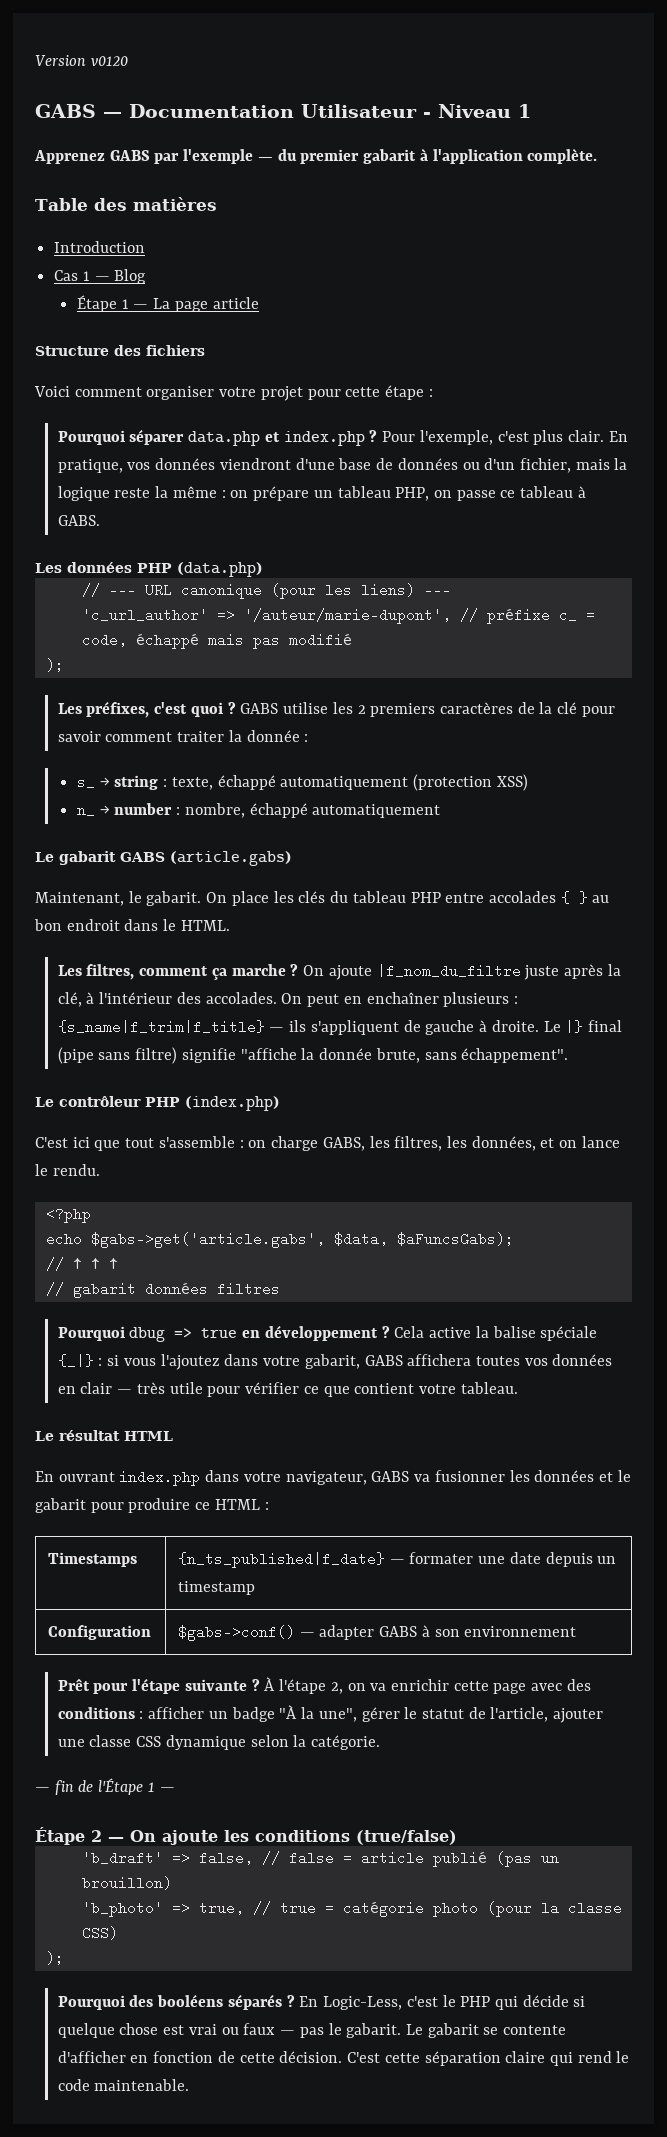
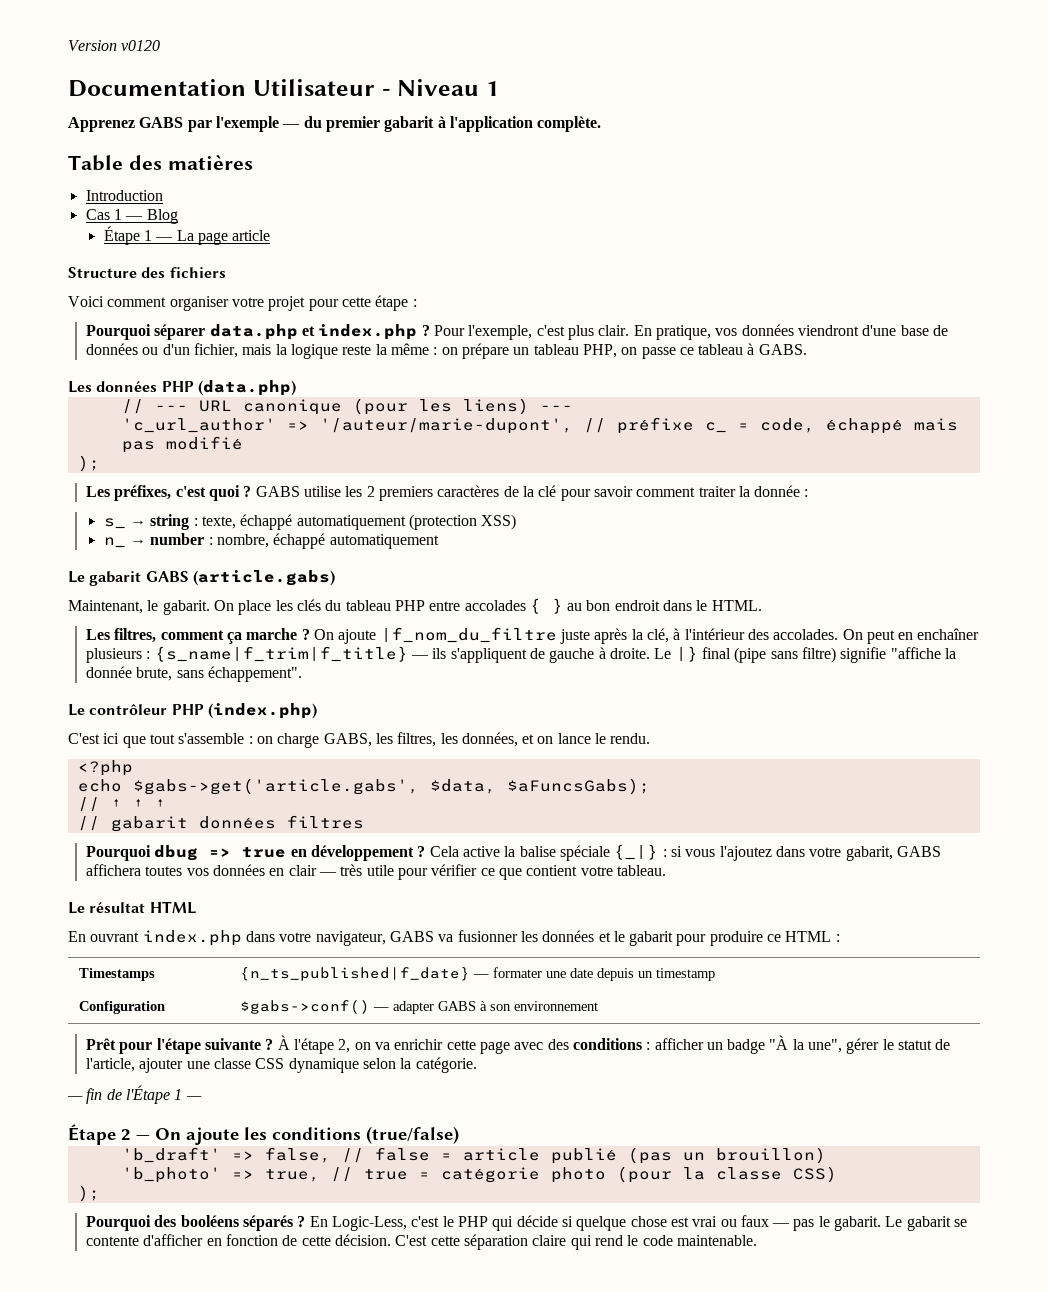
[35,104,122,118] GABS — -> (161, 45) none

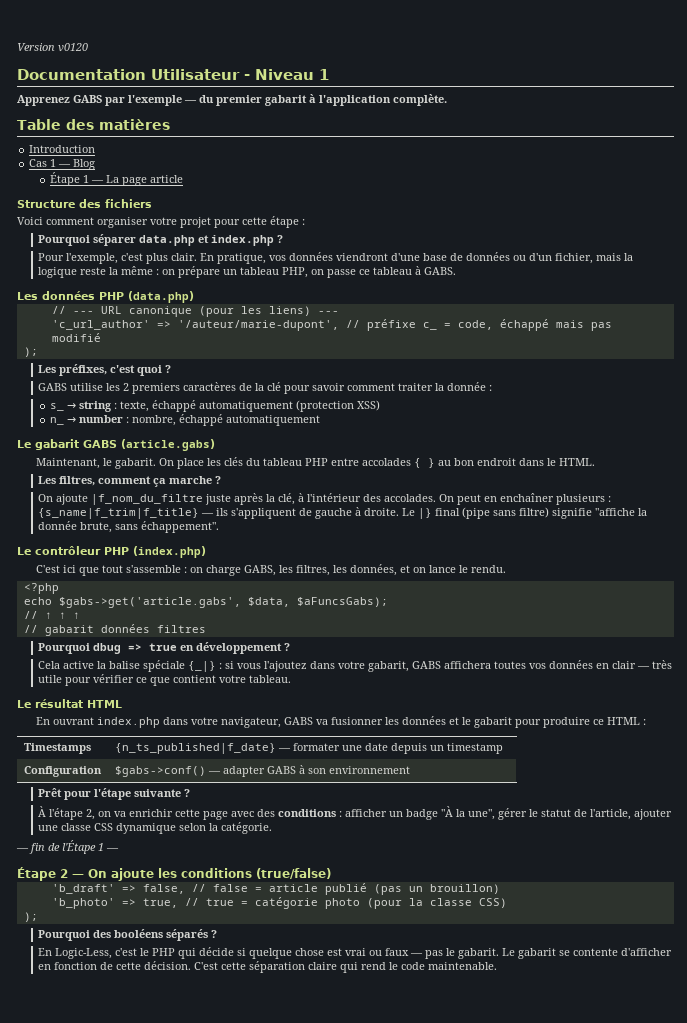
(430, 330) none -> (284, 239) //
(252, 491) none -> (172, 369) //
(310, 634) none -> (222, 480) //
(426, 851) none -> (291, 647) //
(274, 1044) none -> (191, 793) //
(306, 1221) none -> (218, 934) //

